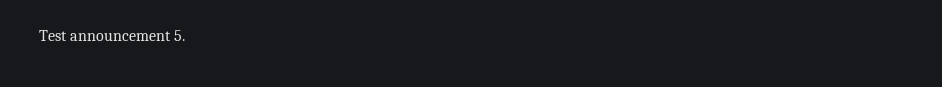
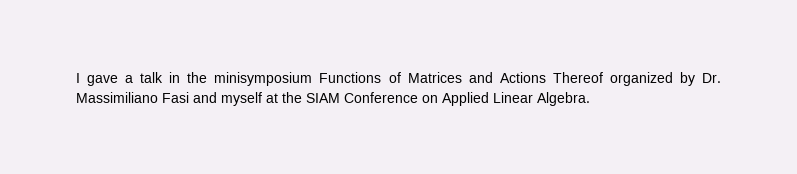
[39,30,186,41] Test announcement 5. -> [76,72,722,86] [76,92,590,106] I gave a talk in the minisymposium Functions of Matrices and Actions Thereof organized by Dr. Massimiliano Fasi and myself at the SIAM Conference on Applied Linear Algebra.

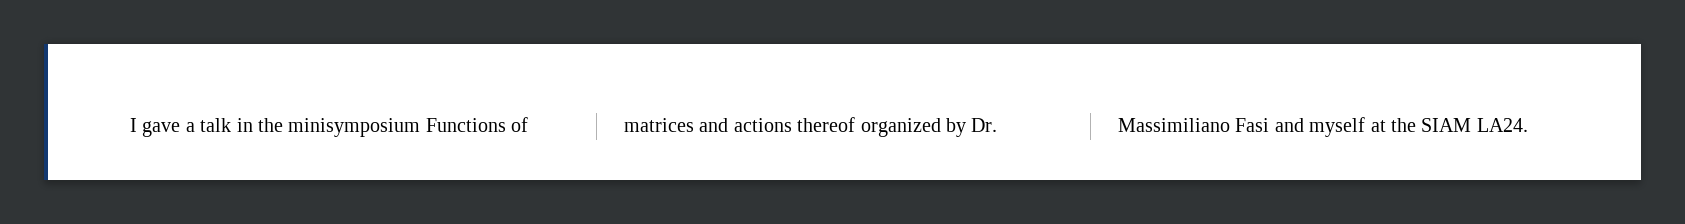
[407,72,603,83] Matrices and Actions Thereof -> [624,117,856,132] matrices and actions thereof
[344,92,590,106] Conference on Applied Linear Algebra. -> [1476,118,1528,132] LA24.

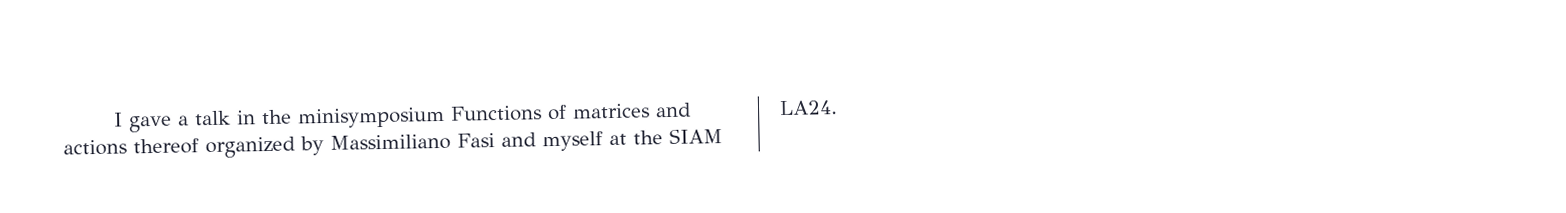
[971,118,998,132] Dr. -> (324, 146) none

